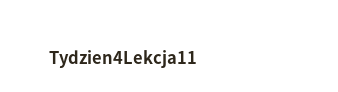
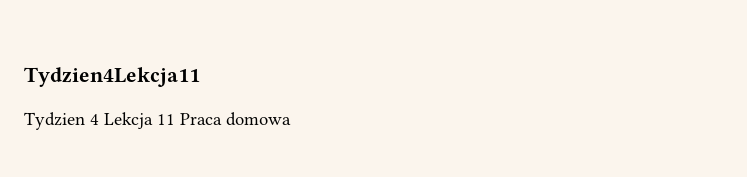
(197, 59) none -> [24,112,291,130] // Tydzien 4 Lekcja 11 Praca domowa

